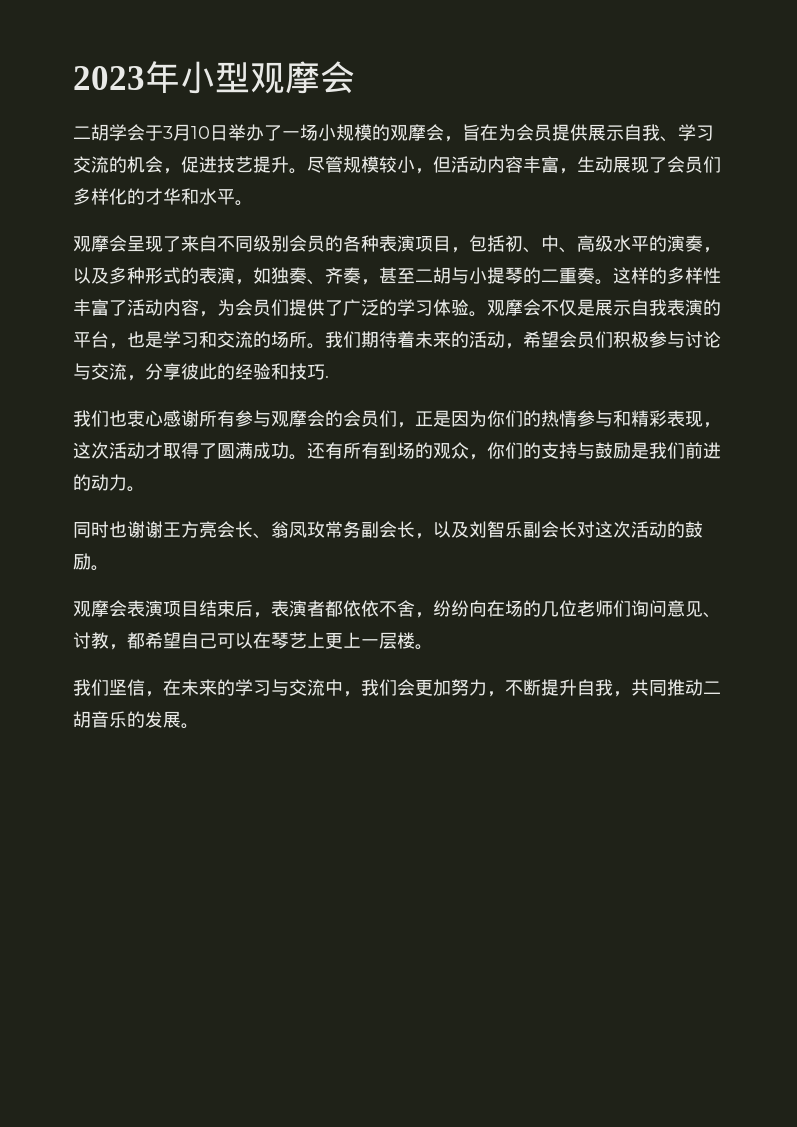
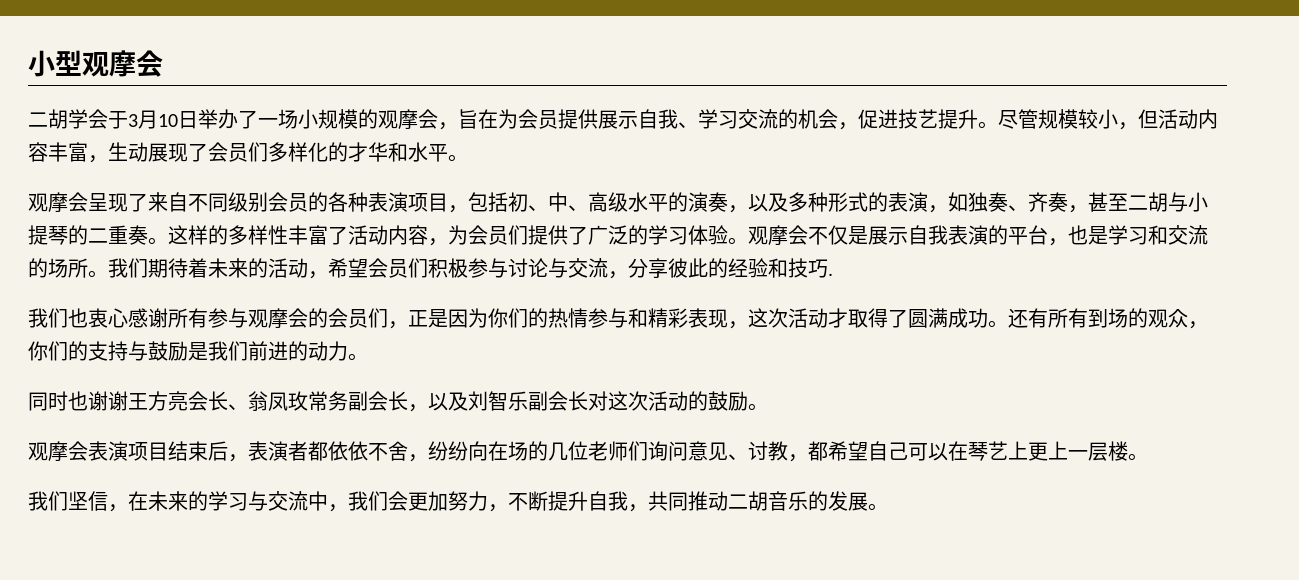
[73,61,180,94] 2023年 -> (28, 63) none

